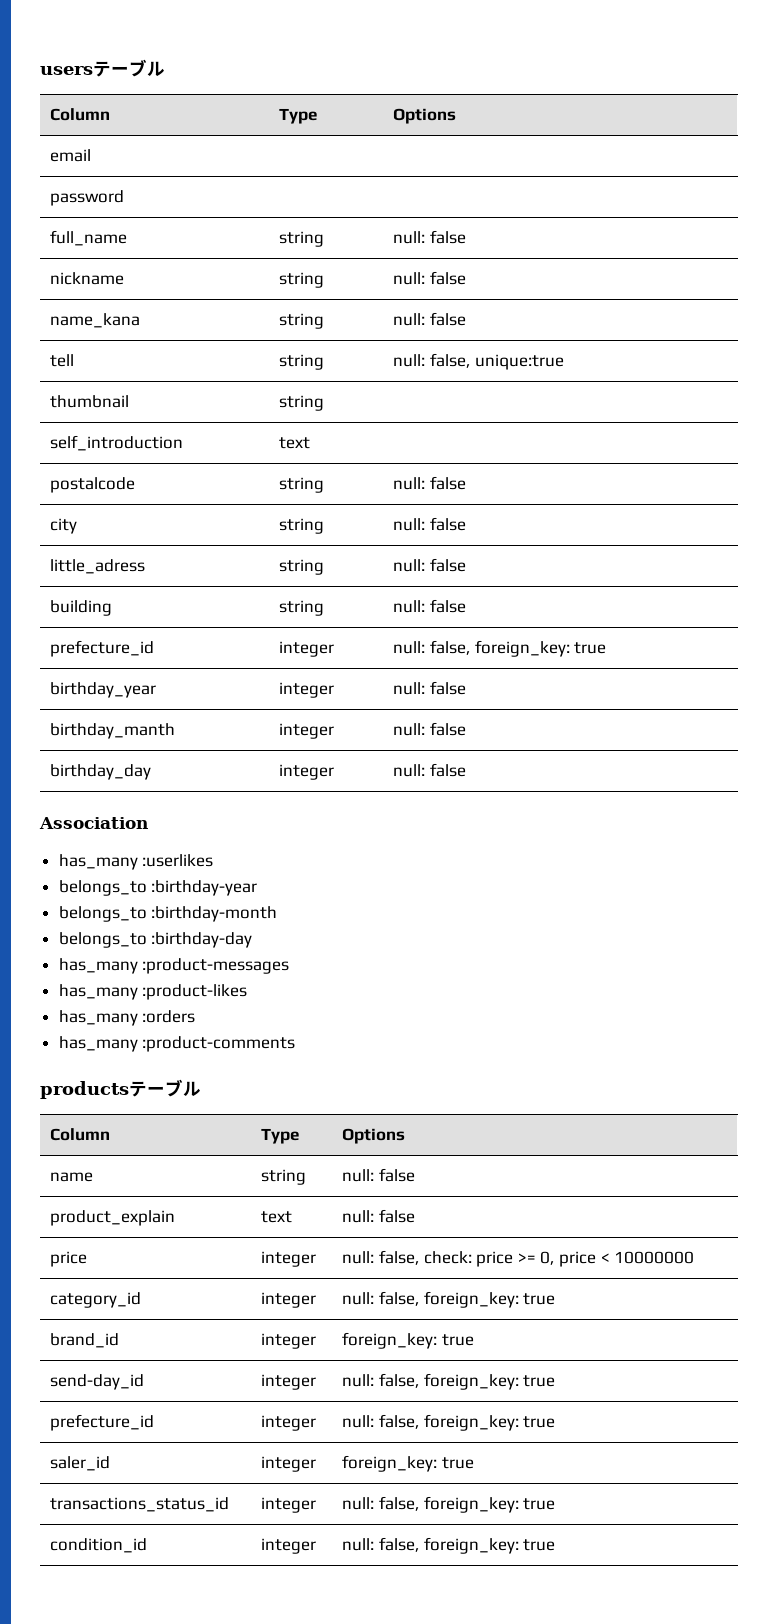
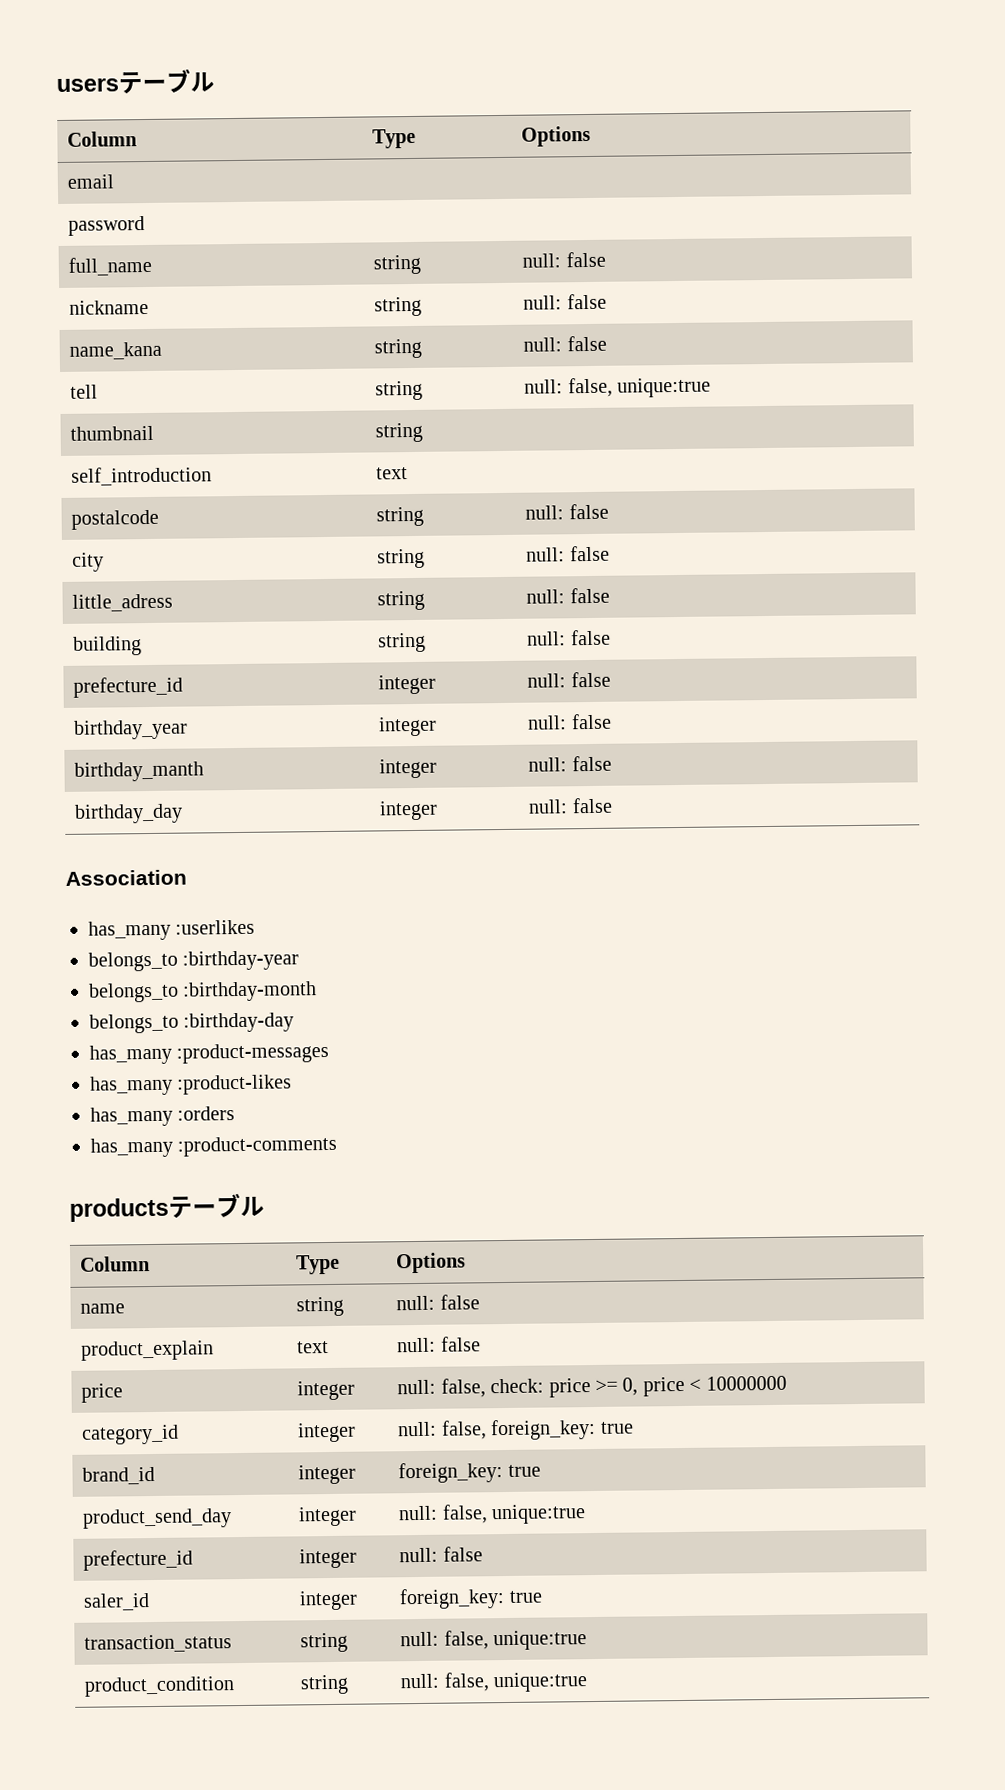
[430,640,607,657] false, foreign_key: true -> [570,671,611,688] false
[50,1374,145,1390] [261,1374,317,1390] [342,1373,556,1390] [50,1414,155,1431] [261,1415,317,1431] [342,1414,556,1431] send-day_id | integer | null: false, foreign_key: true // prefecture_id | integer | null: false, foreign_key: true -> [82,1508,233,1529] [298,1506,358,1527] [398,1504,587,1525] [83,1549,194,1571] [299,1548,358,1569] [399,1546,483,1563] product_send_day | integer | null: false, unique:true // prefecture_id | integer | null: false
[50,1497,230,1512] [261,1497,317,1513] [342,1496,556,1513] [50,1538,148,1553] [261,1538,317,1554] [342,1537,556,1554] transactions_status_id | integer | null: false, foreign_key: true // condition_id | integer | null: false, foreign_key: true -> [84,1634,233,1653] [300,1632,349,1653] [400,1630,588,1651] [84,1676,236,1697] [300,1674,350,1695] [400,1672,589,1693] transaction_status | string | null: false, unique:true // product_condition | string | null: false, unique:true

